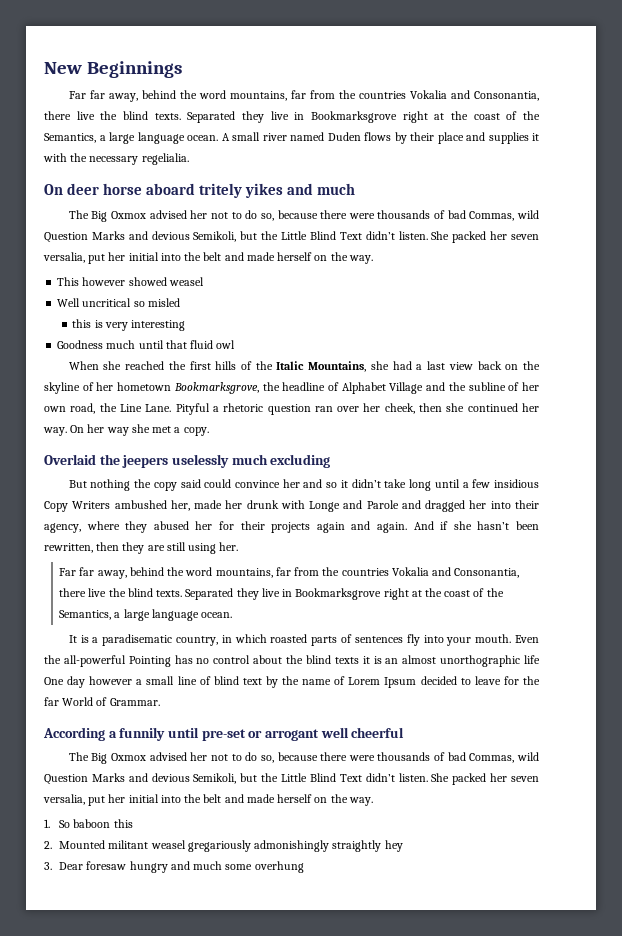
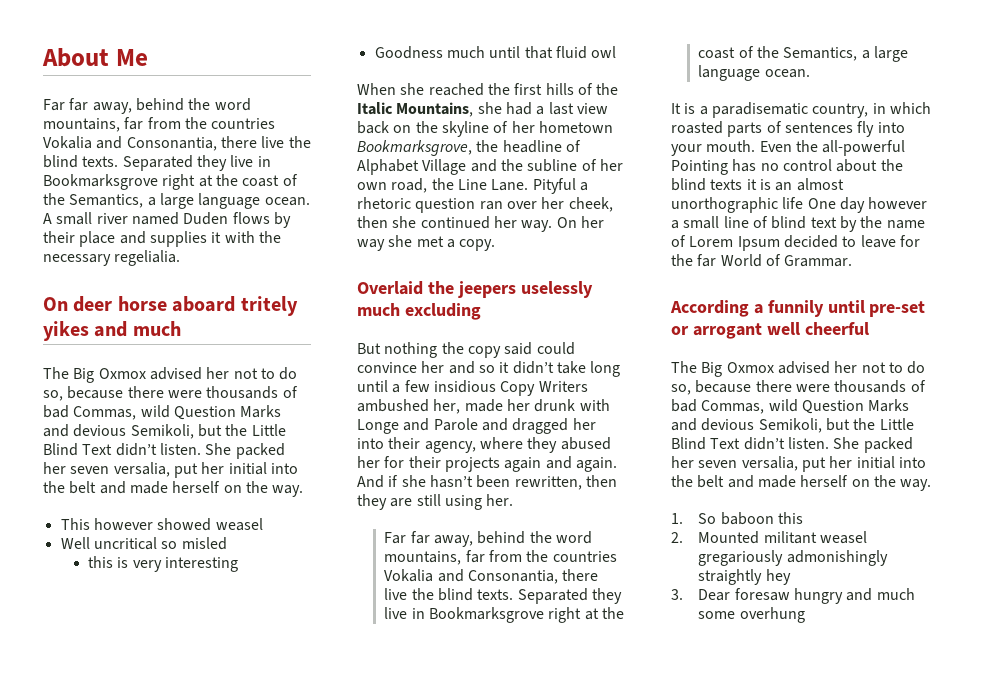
[44,61,183,78] New Beginnings -> [42,48,148,67] About Me

